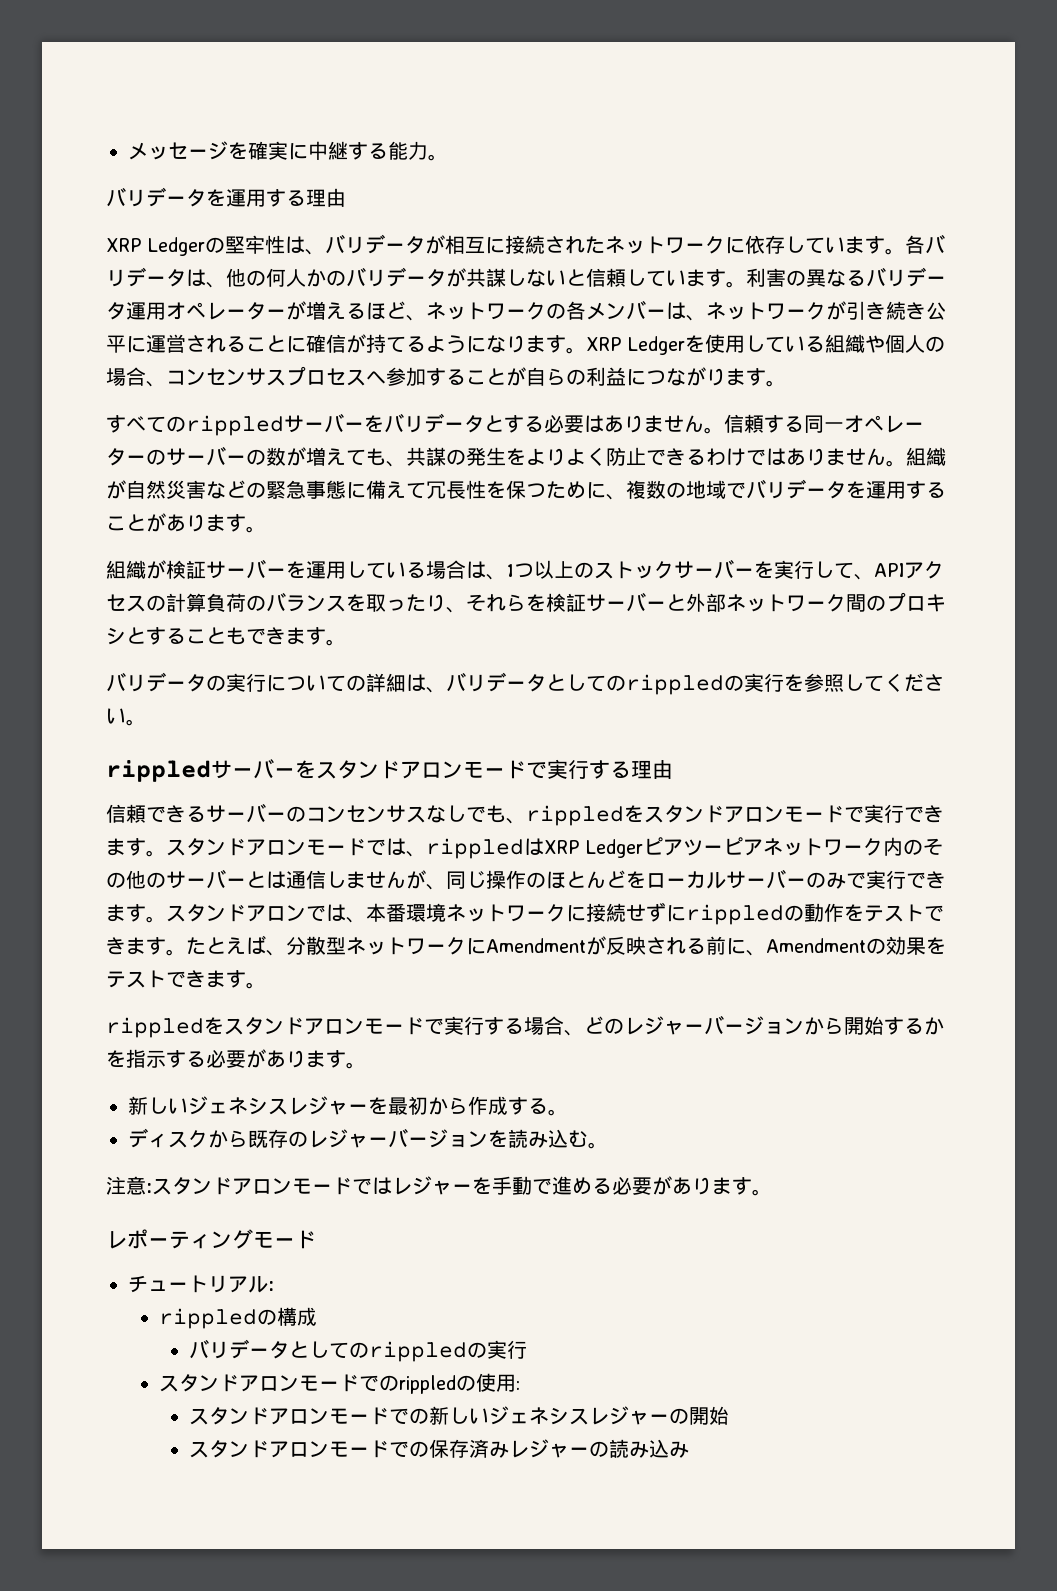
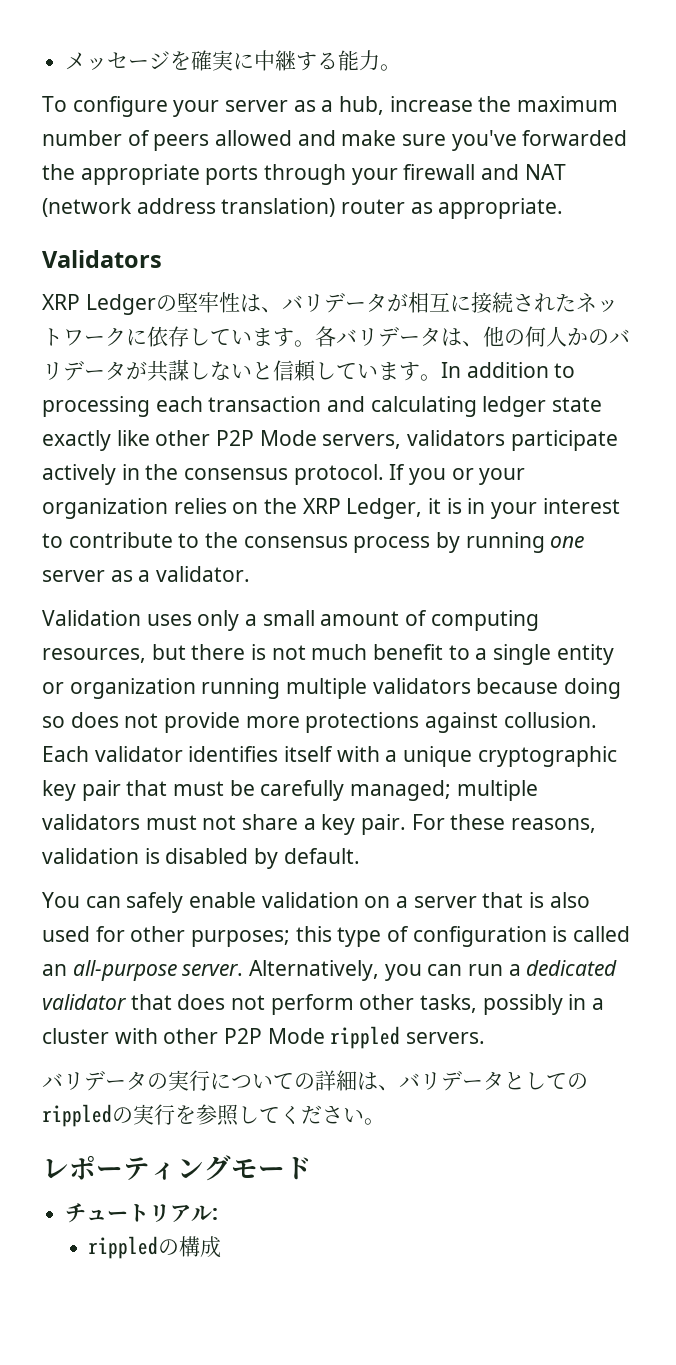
[106,187,346,207] バリデータを運用する理由 -> [42,96,619,117] [42,130,628,151] [42,164,566,185] [42,198,564,219] [42,250,162,268] To configure your server as a hub, increase the maximum number of peers allowed and make sure you've forwarded the appropriate ports through your firewall and NAT (network address translation) router as appropriate. // Validators
[746,267,946,287] [106,300,946,321] [106,334,945,355] [106,366,786,387] [106,413,924,436] [106,446,946,467] [106,479,946,500] [106,513,266,533] [106,559,944,580] [106,592,946,613] [106,627,346,646] 利害の異なるバリデータ運用オペレーターが増えるほど、ネットワークの各メンバーは、ネットワークが引き続き公平に運営されることに確信が持てるようになります。XRP Ledgerを使用している組織や個人の場合、コンセンサスプロセスへ参加することが自らの利益につながります。 // すべてのrippledサーバーをバリデータとする必要はありません。信頼する同一オペレーターのサーバーの数が増えても、共謀の発生をよりよく防止できるわけではありません。組織が自然災害などの緊急事態に備えて冗長性を保つために、複数の地域でバリデータを運用することがあります。 // 組織が検証サーバーを運用している場合は、1つ以上のストックサーバーを実行して、APIアクセスの計算負荷のバランスを取ったり、それらを検証サーバーと外部ネットワーク間のプロキシとすることもできます。 -> [441,362,576,378] [42,396,603,417] [42,430,618,451] [42,464,526,485] [42,498,620,519] [42,532,585,553] [42,566,251,582] [42,610,539,631] [42,644,614,665] [42,678,622,699] [42,712,597,733] [42,746,617,767] [42,780,538,801] [42,814,597,835] [42,848,360,869] [42,892,590,913] [42,926,631,947] [42,960,618,981] [42,994,605,1015] [42,1026,486,1049] In addition to processing each transaction and calculating ledger state exactly like other P2P Mode servers, validators participate actively in the consensus protocol. If you or your organization relies on the XRP Ledger, it is in your interest to contribute to the consensus process by running one server as a validator. // Validation uses only a small amount of computing resources, but there is not much benefit to a single entity or organization running multiple validators because doing so does not provide more protections against collusion. Each validator identifies itself with a unique cryptographic key pair that must be carefully managed; multiple validators must not share a key pair. For these reasons, validation is disabled by default. // You can safely enable validation on a server that is also used for other purposes; this type of configuration is called an all-purpose server. Alternatively, you can run a dedicated validator that does not perform other tasks, possibly in a cluster with other P2P Mode rippled servers.
[106,759,673,782] [106,803,944,826] [106,837,943,859] [106,869,946,890] [106,902,944,925] [106,935,946,956] [106,970,266,989] [106,1015,944,1038] [106,1049,366,1069] [128,1096,568,1116] [128,1128,608,1149] [106,1176,772,1196] // rippledサーバーをスタンドアロンモードで実行する理由 // 信頼できるサーバーのコンセンサスなしでも、rippledをスタンドアロンモードで実行できます。スタンドアロンモードでは、rippledはXRP Ledgerピアツーピアネットワーク内のその他のサーバーとは通信しませんが、同じ操作のほとんどをローカルサーバーのみで実行できます。スタンドアロンでは、本番環境ネットワークに接続せずにrippledの動作をテストできます。たとえば、分散型ネットワークにAmendmentが反映される前に、Amendmentの効果をテストできます。 // rippledをスタンドアロンモードで実行する場合、どのレジャーバージョンから開始するかを指示する必要があります。 // 新しいジェネシスレジャーを最初から作成する。 // ディスクから既存のレジャーバージョンを読み込む。 // 注意:スタンドアロンモードではレジャーを手動で進める必要があります。 -> (385, 1121) none
[189,1339,528,1362] [158,1373,520,1394] [189,1406,730,1425] [189,1439,690,1458] // バリデータとしてのrippledの実行 // スタンドアロンモードでのrippledの使用: // スタンドアロンモードでの新しいジェネシスレジャーの開始 // スタンドアロンモードでの保存済みレジャーの読み込み -> (222, 1247) none

